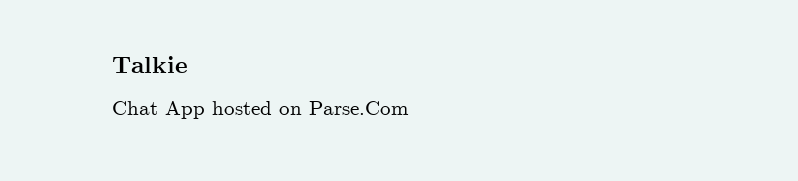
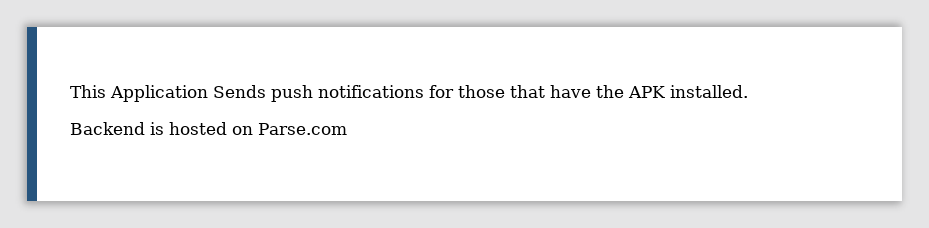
[112,56,188,73] [112,101,205,119] Talkie // Chat App -> [70,85,748,102] [70,122,164,135] This Application Sends push notifications for those that have the APK installed. // Backend is
[309,101,409,115] Parse.Com -> [258,123,347,135] Parse.com

